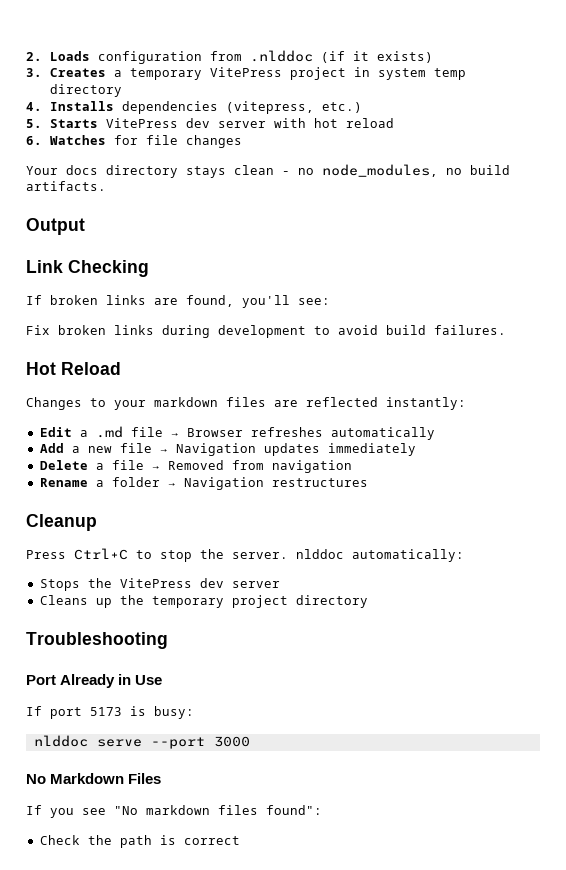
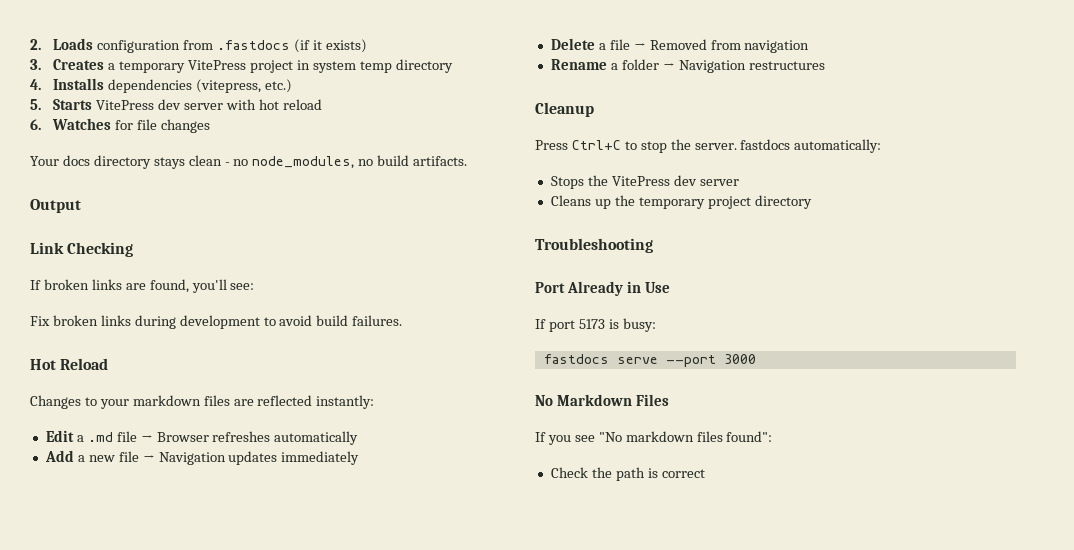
[250,50,314,62] .nlddoc -> [217,40,291,50] .fastdocs
[296,549,344,559] nlddoc -> [740,139,791,150] fastdocs
[33,735,88,747] nlddoc -> [543,354,609,364] fastdocs

